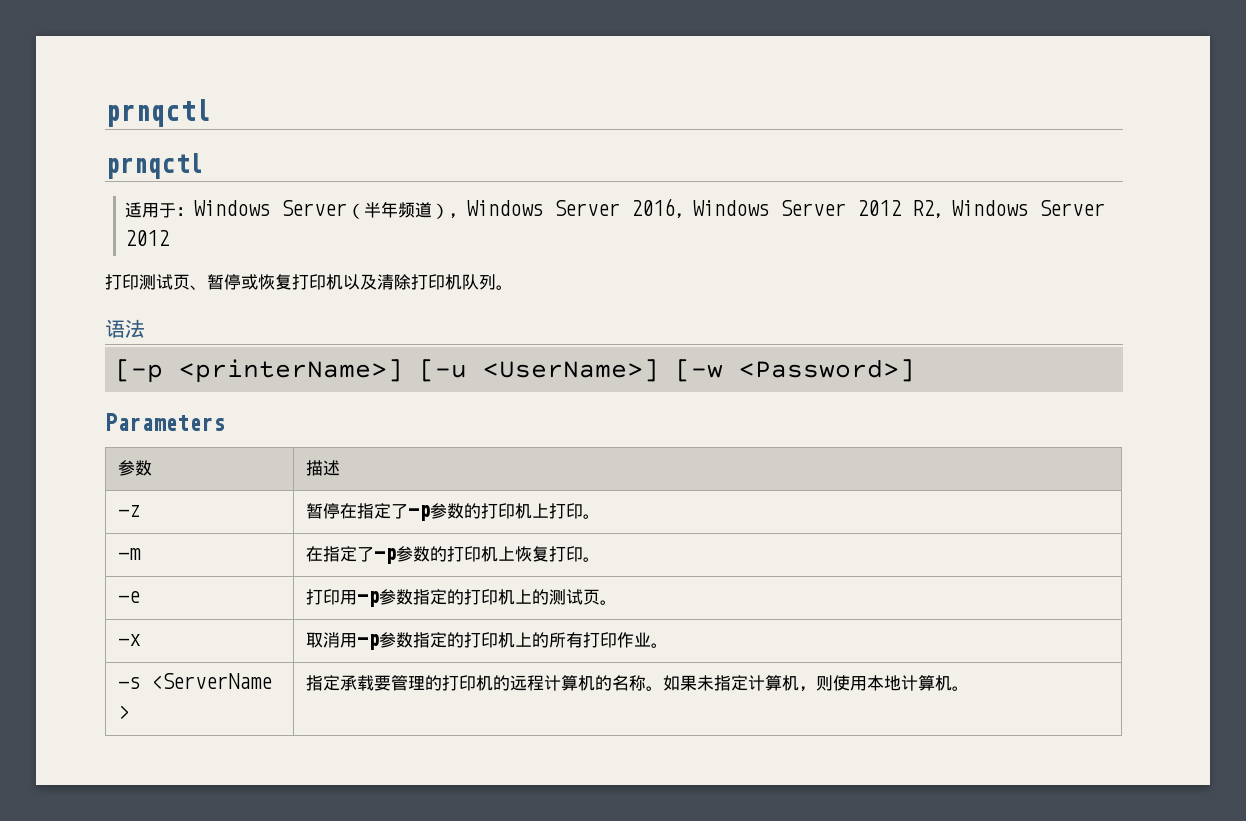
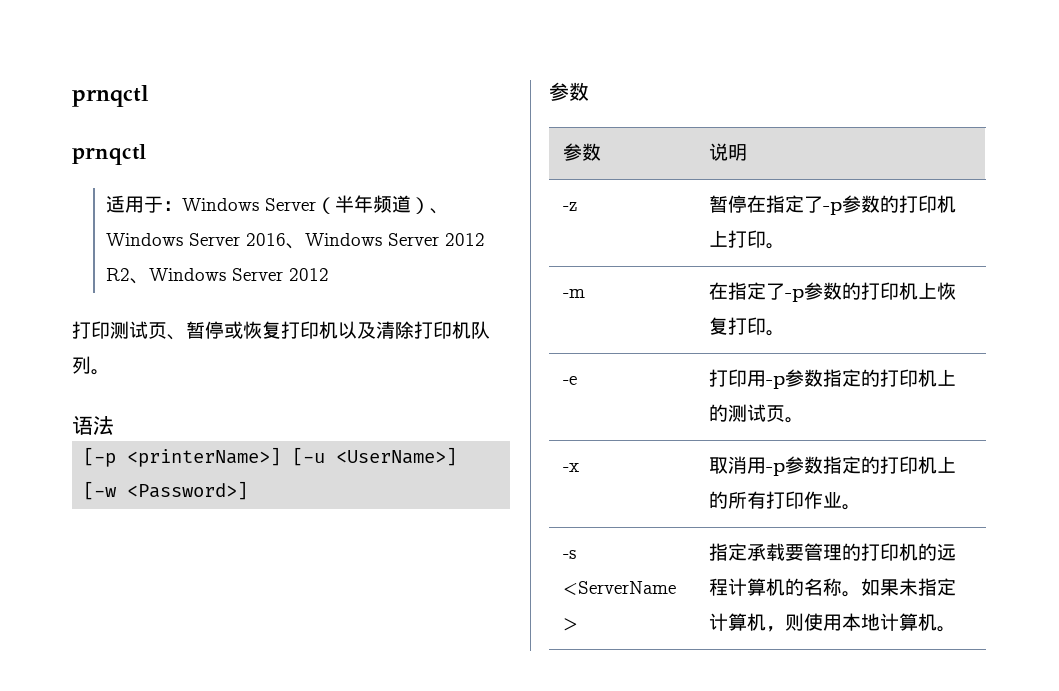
[449,213,467,219] ， -> [429,208,449,214] 、
[675,213,693,219] ， -> [285,243,305,249] 、
[934,213,952,219] ， -> [129,278,149,284] 、
[105,413,225,431] Parameters -> [549,82,589,101] 参数
[305,460,340,476] 描述 -> [708,143,747,161] 说明

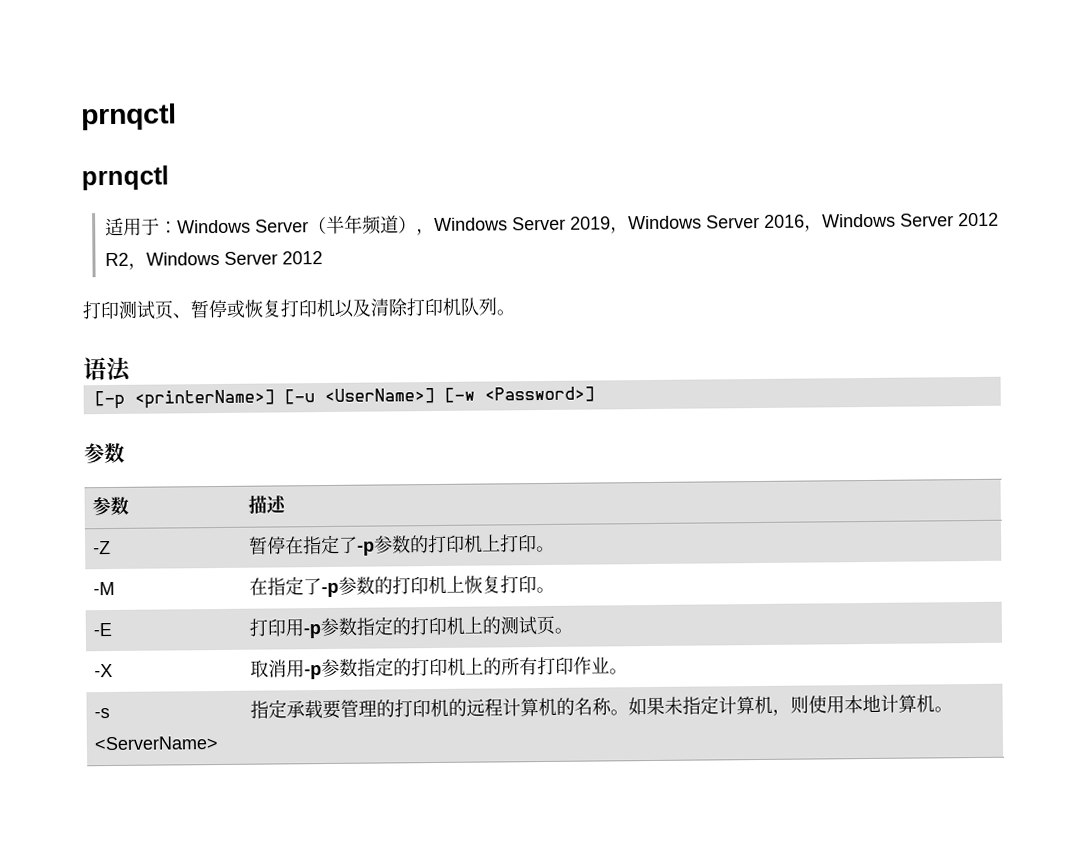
[429,208,449,214] 、 -> [415,216,629,236] ，Windows Server 2019，
[285,243,305,249] 、 -> [803,224,823,232] ，
[129,278,149,284] 、 -> [127,262,147,270] ，
[708,143,747,161] [562,202,577,211] 说明 // -z -> [247,495,287,514] [92,541,111,555] 描述 // -Z
[562,289,585,298] -m -> [92,581,115,596] -M
[562,376,577,385] -e -> [92,622,112,637] -E
[562,463,579,472] -x -> [93,663,113,678] -X
[562,581,676,595] [562,618,578,631] <ServerName > -> [93,736,218,751] <ServerName>

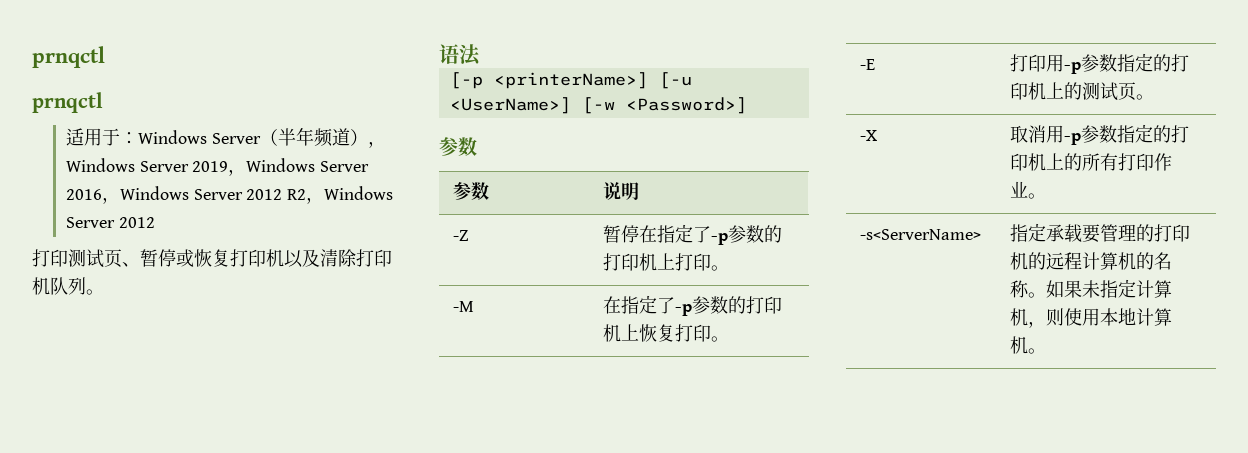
[247,495,287,514] 描述 -> [603,182,640,200] 说明
[93,708,110,719] [93,736,218,751] -s <ServerName> -> [860,229,982,240] -s<ServerName>

